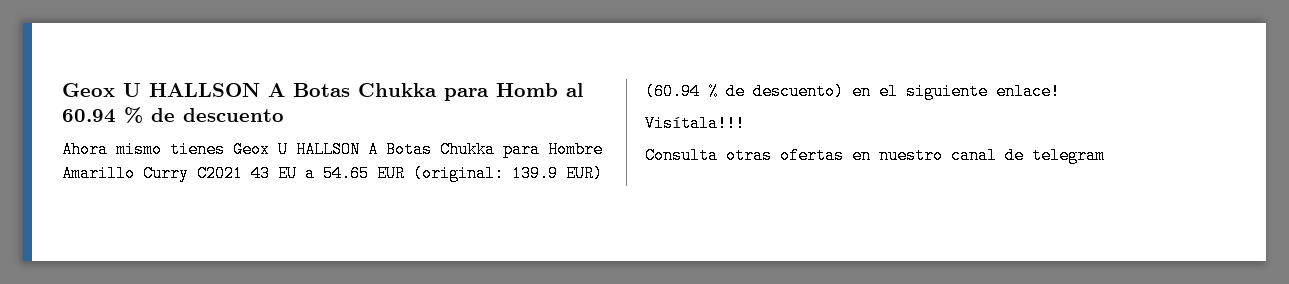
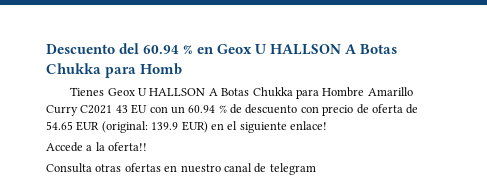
(62, 90) none -> [46,43,215,54] Descuento del 60.94 % en
[566,83,583,97] [62,107,284,123] [62,141,225,158] al 60.94 % de descuento // Ahora mismo tienes -> [70,87,105,96] // Tienes
[305,165,315,182] a -> [149,104,419,116] con un 60.94 % de descuento con precio de oferta de
[645,83,844,100] (60.94 % de descuento) -> (208, 127) none
[645,115,745,132] Visítala!!! -> [46,142,148,152] Accede a la oferta!!

